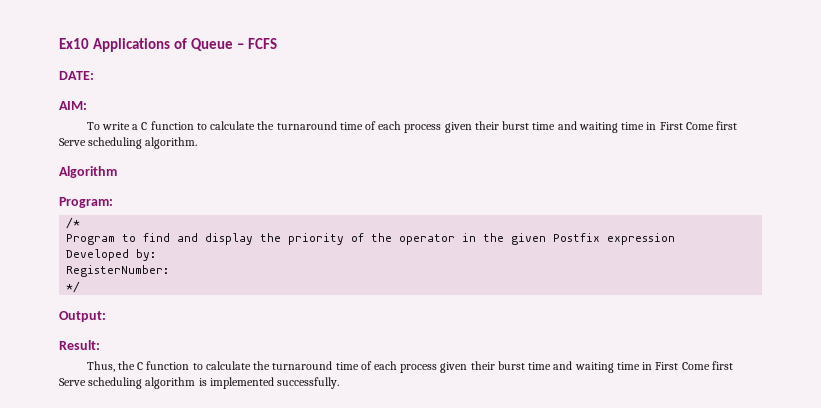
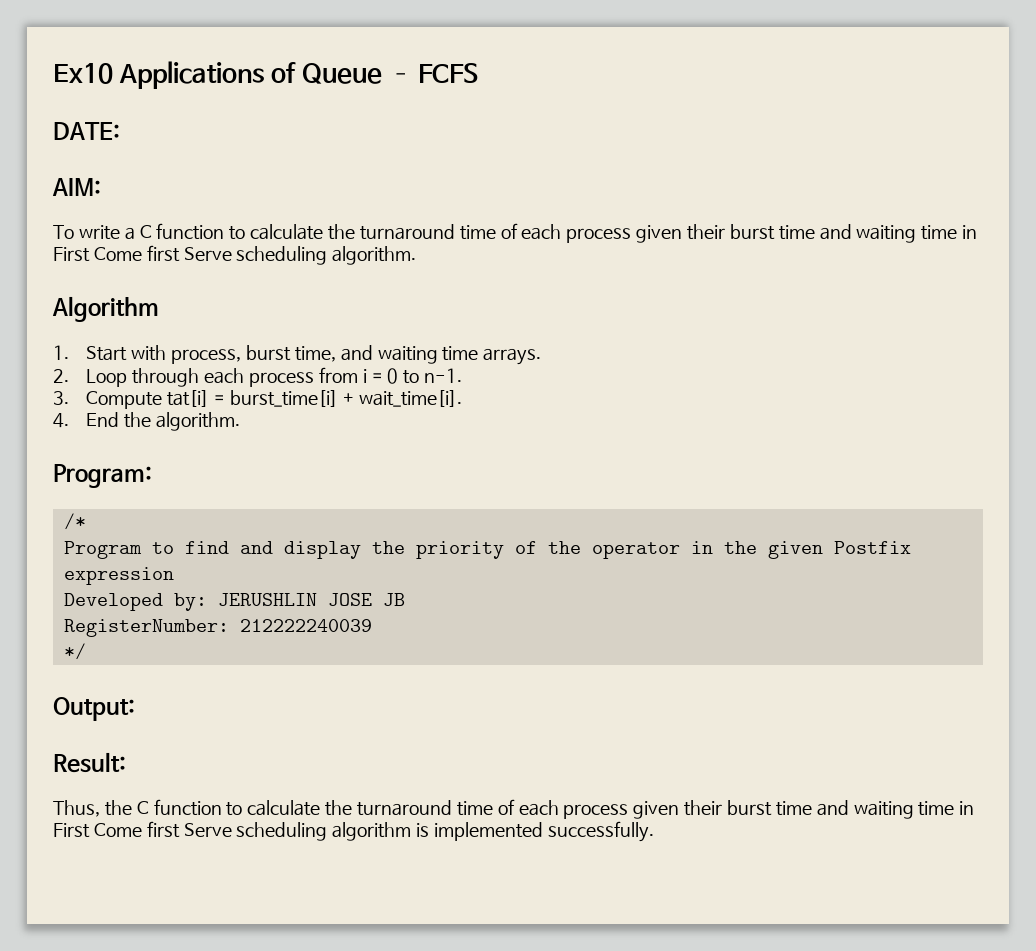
(117, 172) none -> [53,345,542,365] [53,367,463,387] [53,390,462,409] [53,412,241,431] // 1. Start with process, burst time, and waiting time arrays. // 2. Loop through each process from i = 0 to n-1. // 3. Compute tat[i] = burst_time[i] + wait_time[i]. // 4. End the algorithm.
(157, 255) none -> [217,593,405,606] JERUSHLIN JOSE JB
(170, 271) none -> [239,619,372,632] 212222240039

